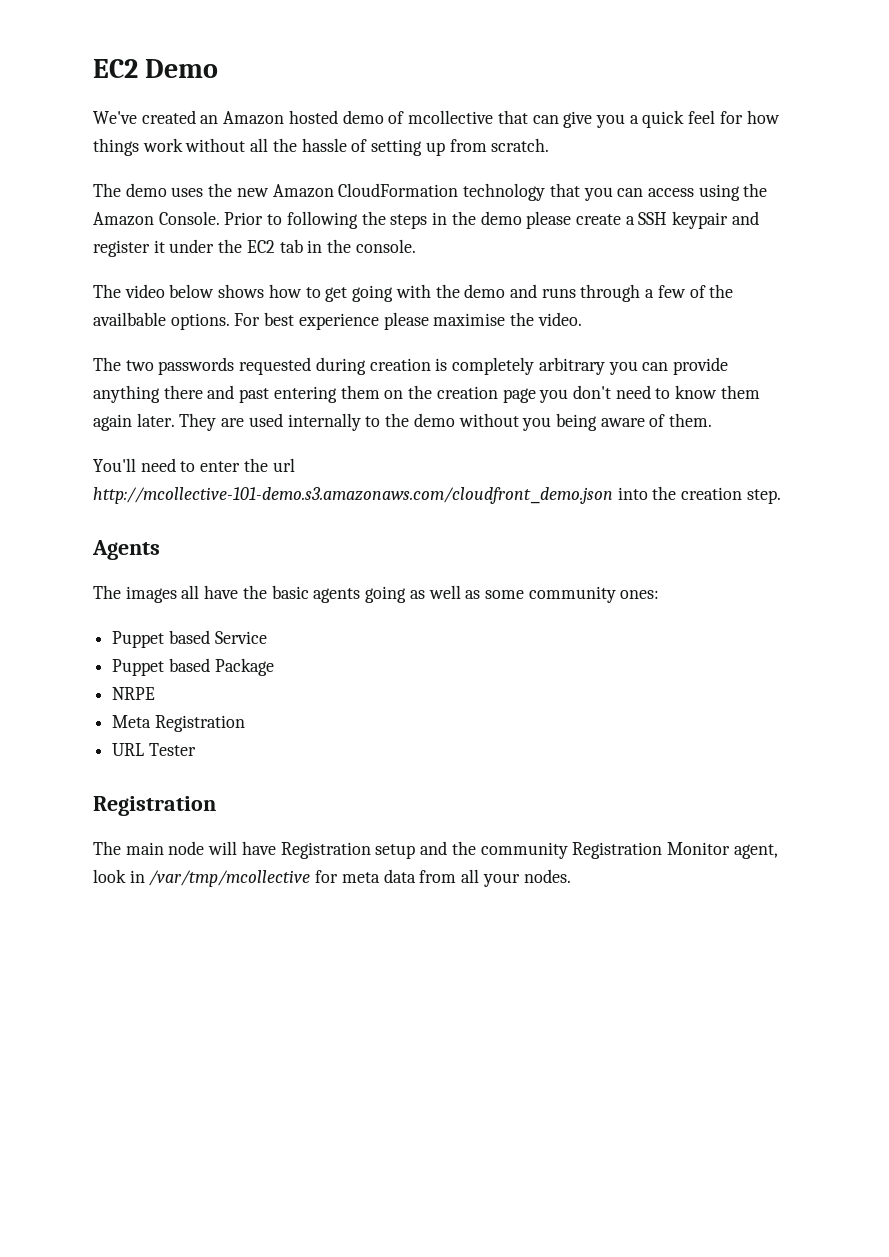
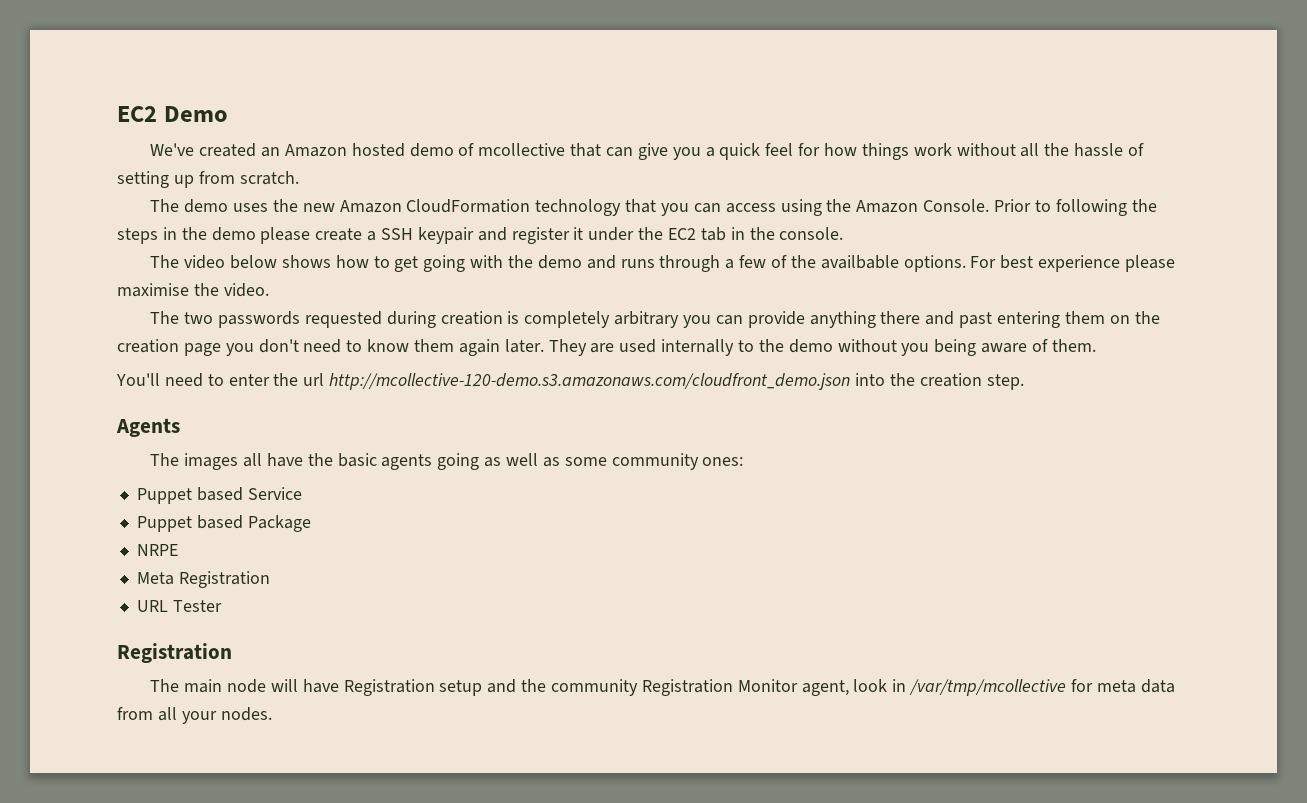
[93,487,613,504] http://mcollective-101-demo.s3.amazonaws.com/cloudfront_demo.json -> [329,373,851,390] http://mcollective-120-demo.s3.amazonaws.com/cloudfront_demo.json

